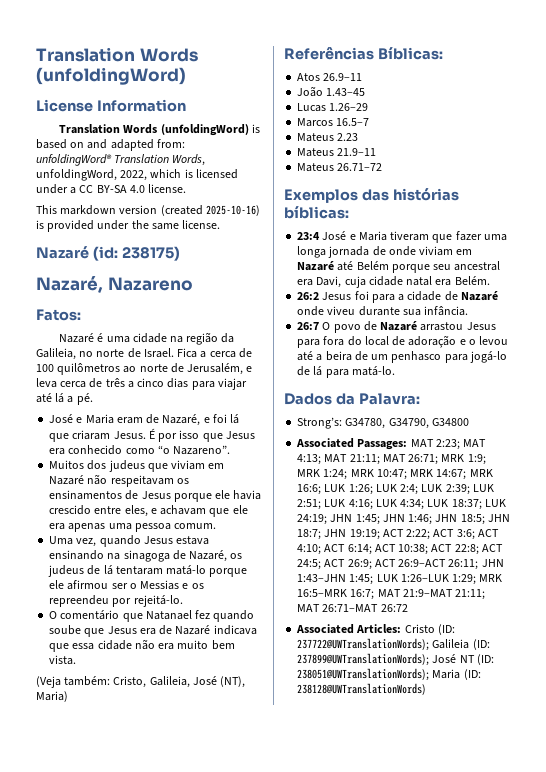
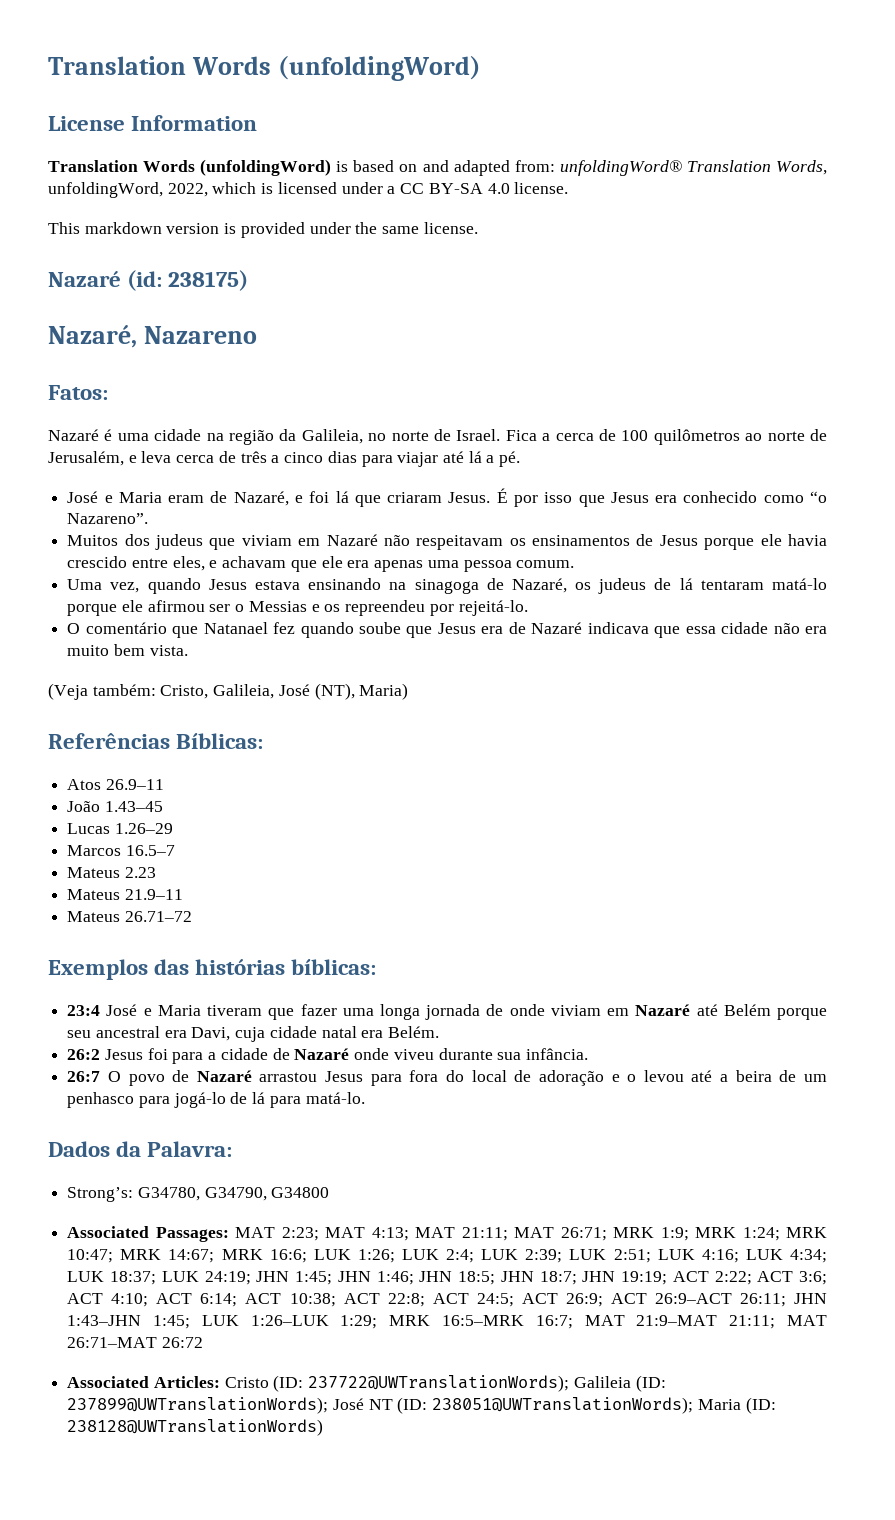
[160,205,260,216] (created 2025-10-16) -> (220, 228) none

